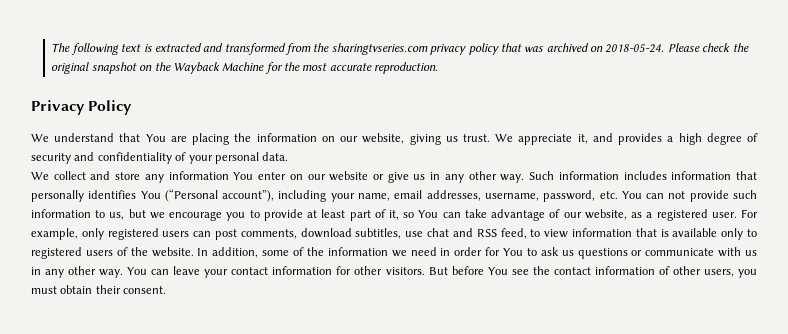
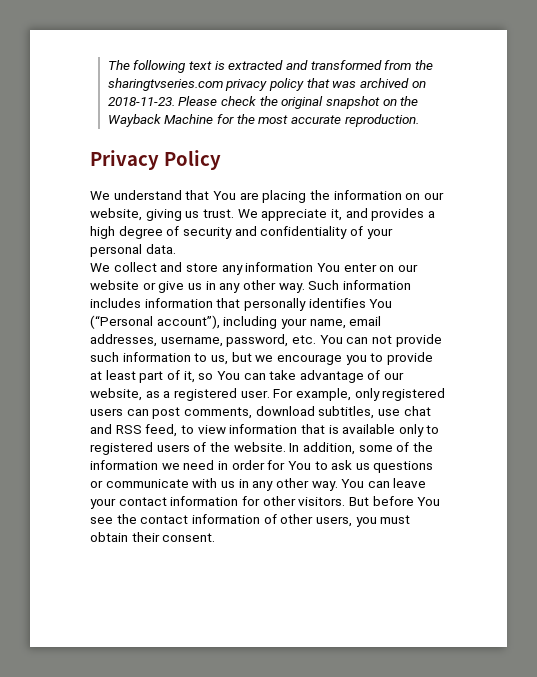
[605,44,665,53] 2018-05-24. -> [107,97,175,106] 2018-11-23.

